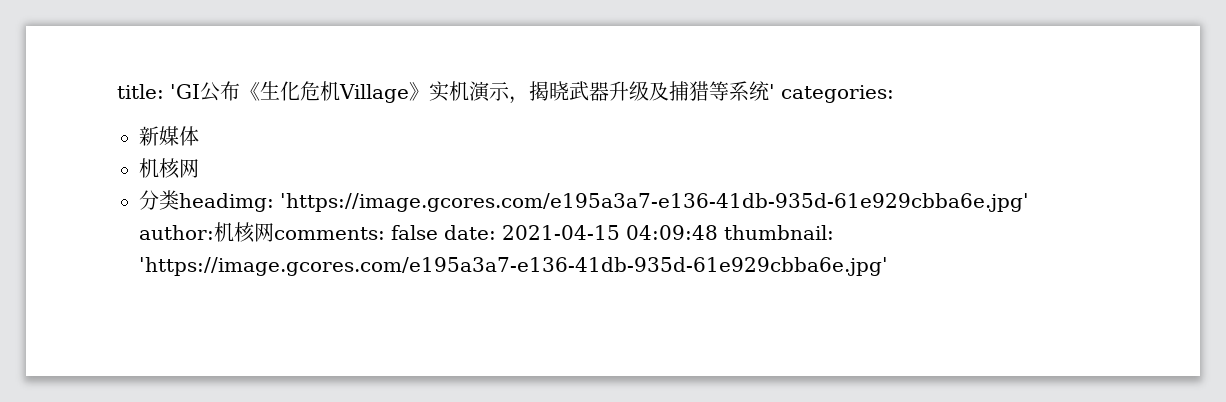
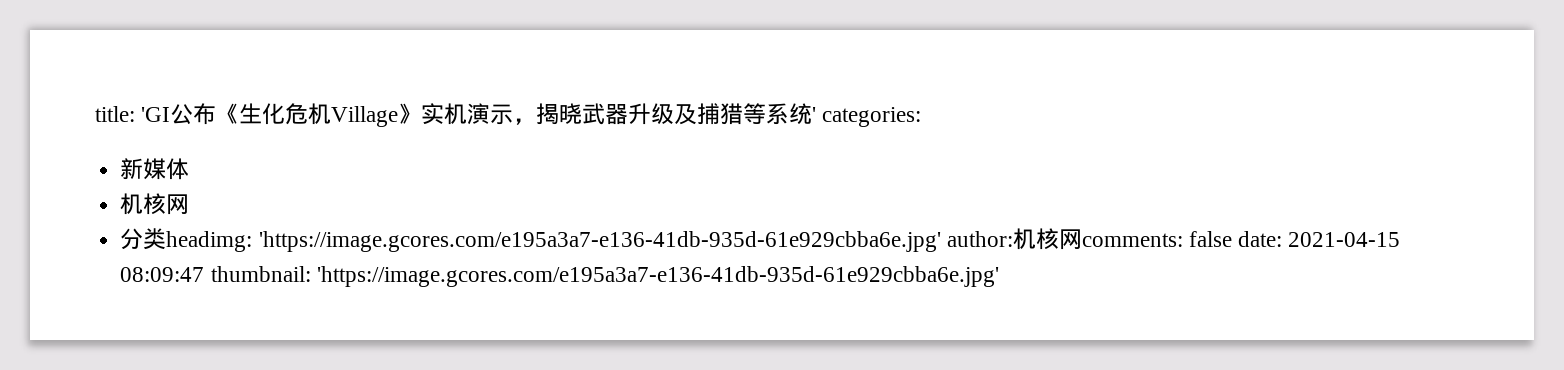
[626,225,718,240] 04:09:48 -> [120,267,205,282] 08:09:47

